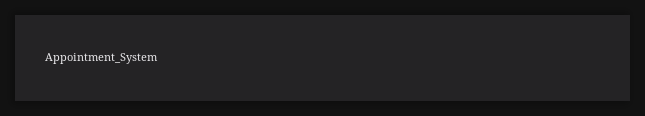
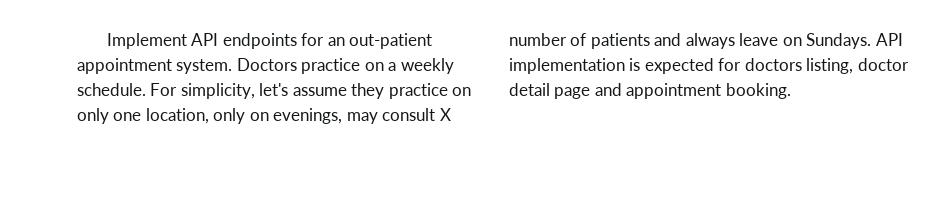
[45,53,158,64] Appointment_System -> [106,33,433,49] [77,58,454,74] [77,83,472,99] [77,108,451,124] [509,33,903,49] [509,58,909,74] [509,83,791,99] Implement API endpoints for an out-patient appointment system. Doctors practice on a weekly schedule. For simplicity, let's assume they practice on only one location, only on evenings, may consult X number of patients and always leave on Sundays. API implementation is expected for doctors listing, doctor detail page and appointment booking.

